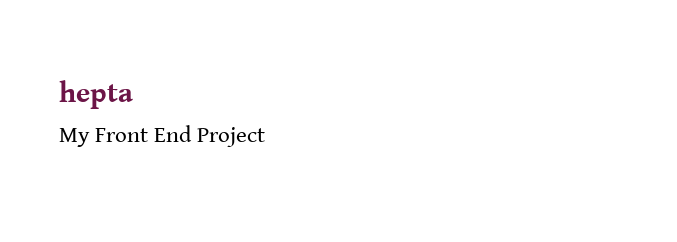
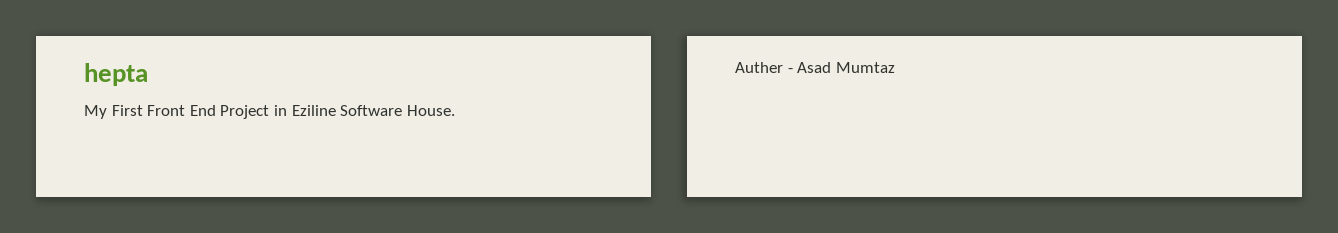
(90, 137) none -> [111,105,143,116] First
(266, 137) none -> [273,105,455,116] [735,62,895,73] in Eziline Software House. // Auther - Asad Mumtaz

